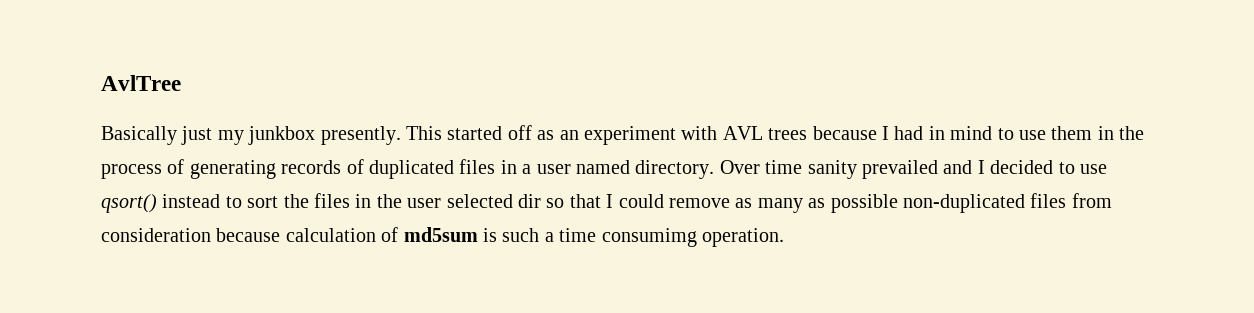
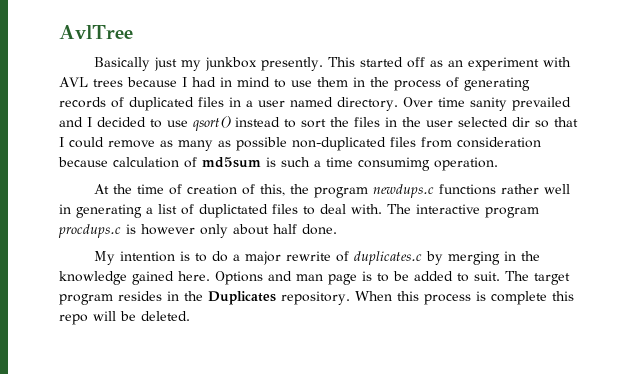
(784, 237) none -> [94,184,571,198] [59,204,539,218] [58,224,337,238] [94,251,541,265] [59,271,570,285] [59,291,574,305] [59,311,190,325] // At the time of creation of this, the program newdups.c functions rather well in generating a list of duplictated files to deal with. The interactive program procdups.c is however only about half done. // My intention is to do a major rewrite of duplicates.c by merging in the knowledge gained here. Options and man page is to be added to suit. The target program resides in the Duplicates repository. When this process is complete this repo will be deleted.

